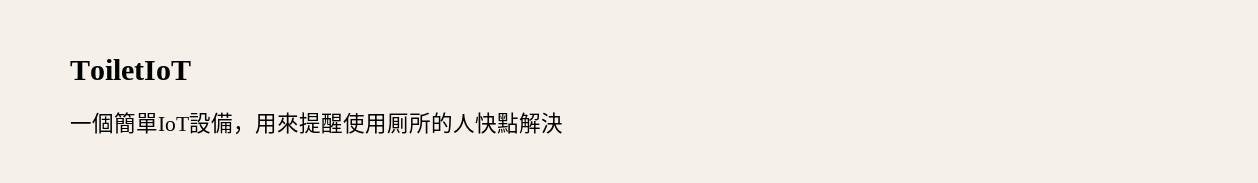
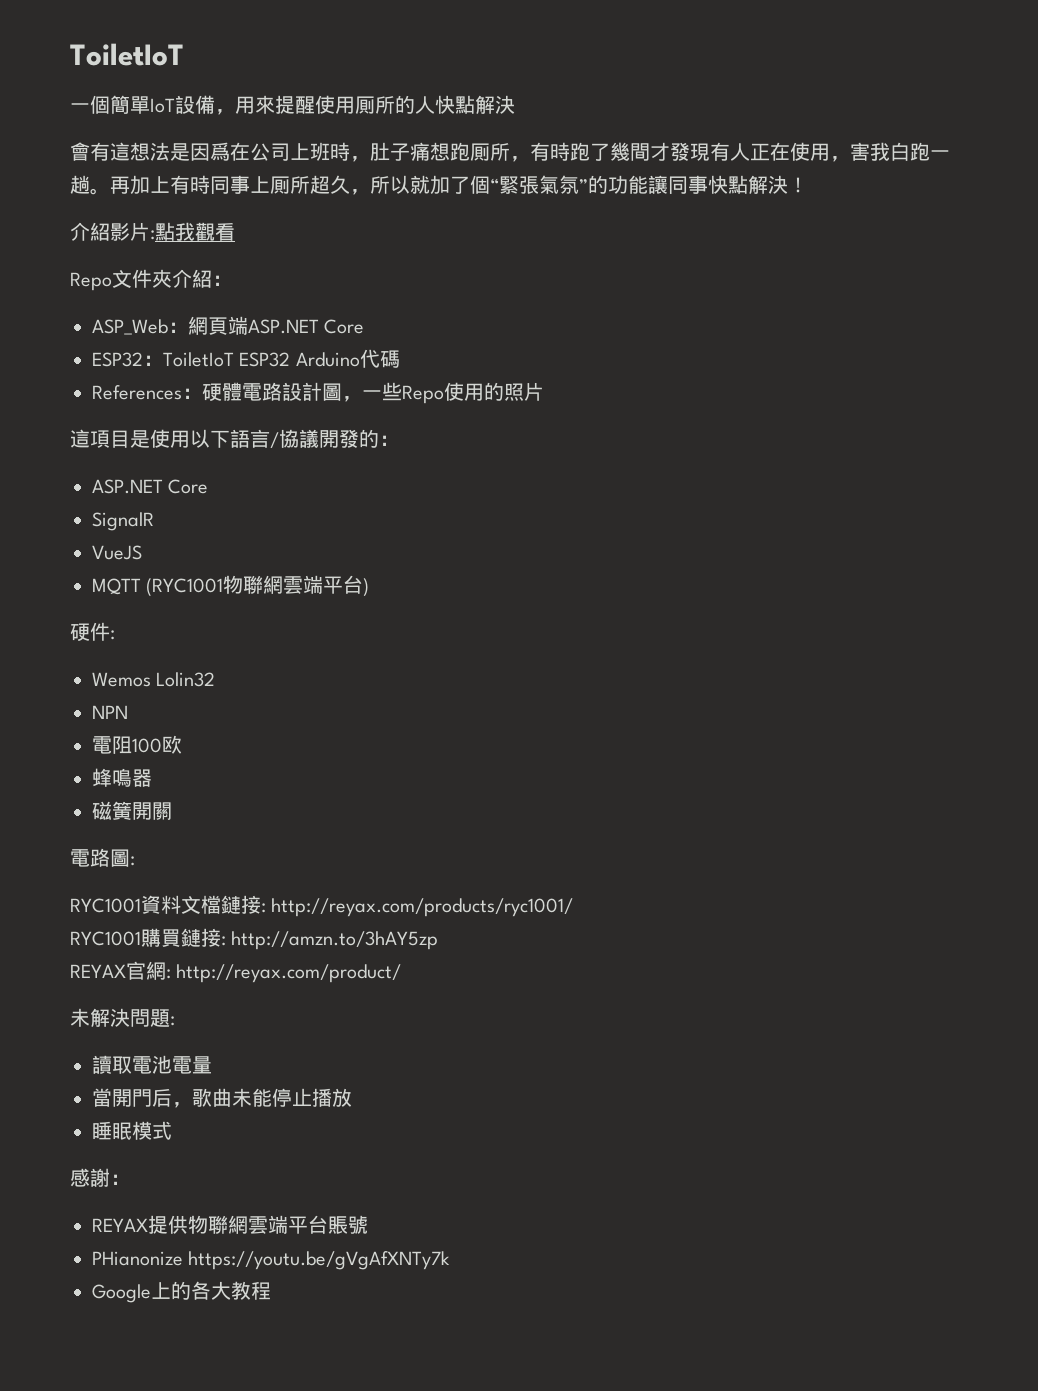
(563, 123) none -> [70,142,950,162] [70,175,808,195] [70,222,235,241] [70,269,232,291] [92,316,365,335] [92,349,400,368] [92,382,544,404] [70,429,399,448] [92,479,209,494] [92,512,154,531] [92,545,142,560] [92,575,370,597] [70,622,115,642] [92,672,216,687] [92,705,128,719] [92,735,182,754] [92,768,152,787] [92,801,172,820] [70,848,135,867] [70,895,574,917] [70,928,439,950] [70,961,402,983] [70,1008,175,1027] [92,1055,212,1074] [92,1088,352,1108] [92,1121,172,1140] [70,1168,130,1187] [92,1215,368,1234] [92,1251,451,1270] [92,1281,271,1303] // 會有這想法是因爲在公司上班時，肚子痛想跑厠所，有時跑了幾間才發現有人正在使用，害我白跑一趟。再加上有時同事上厠所超久，所以就加了個“緊張氣氛”的功能讓同事快點解決！ // 介紹影片:點我觀看 // Repo文件夾介紹： // ASP_Web：網頁端ASP.NET Core // ESP32：ToiletIoT ESP32 Arduino代碼 // References：硬體電路設計圖，一些Repo使用的照片 // 這項目是使用以下語言/協議開發的： // ASP.NET Core // SignalR // VueJS // MQTT (RYC1001物聯網雲端平台) // 硬件: // Wemos Lolin32 // NPN // 電阻100欧 // 蜂鳴器 // 磁簧開關 // 電路圖: // RYC1001資料文檔鏈接: http://reyax.com/products/ryc1001/ // RYC1001購買鏈接: http://amzn.to/3hAY5zp // REYAX官網: http://reyax.com/product/ // 未解決問題: // 讀取電池電量 // 當開門后，歌曲未能停止播放 // 睡眠模式 // 感謝： // REYAX提供物聯網雲端平台賬號 // PHianonize https://youtu.be/gVgAfXNTy7k // Google上的各大教程

